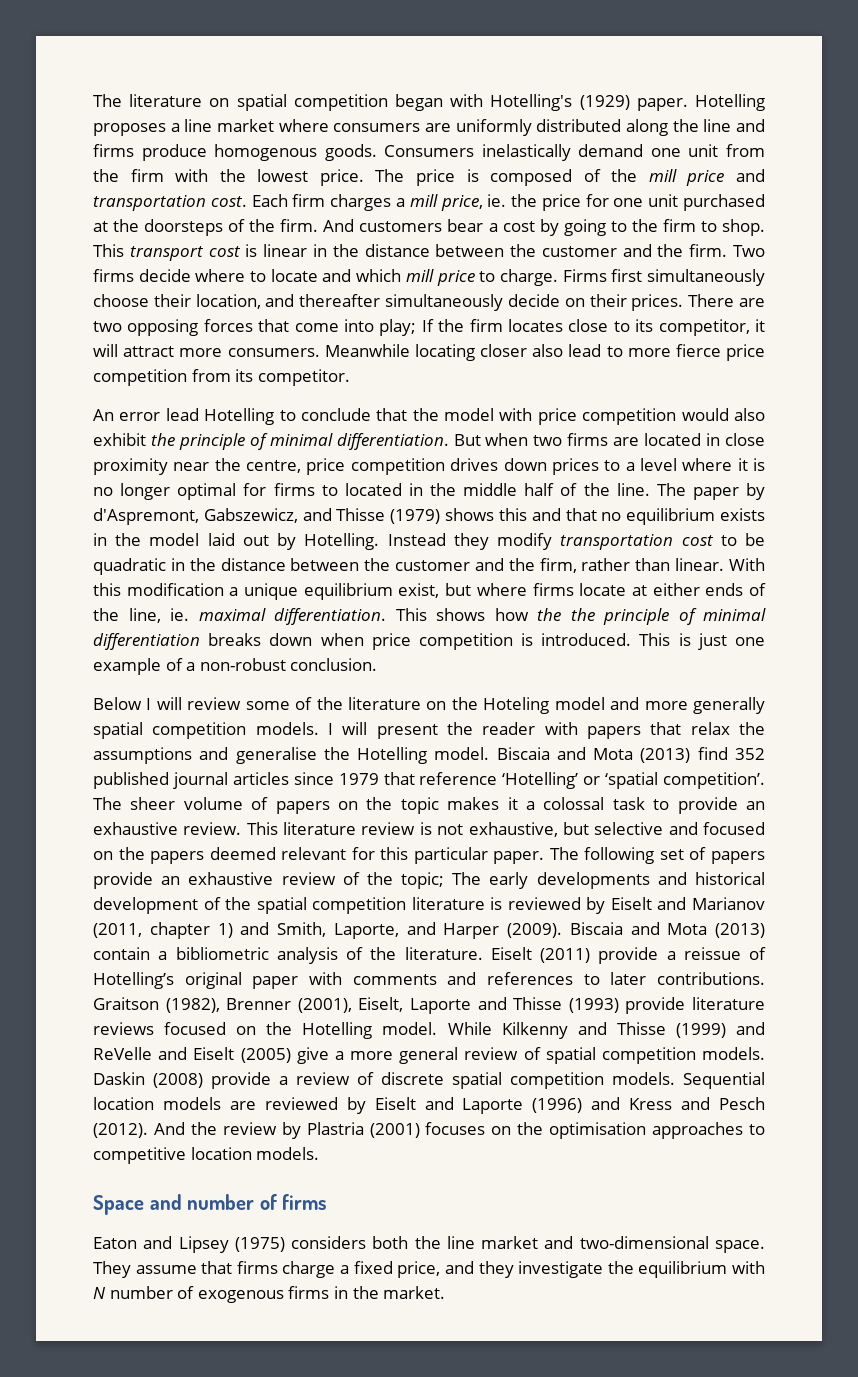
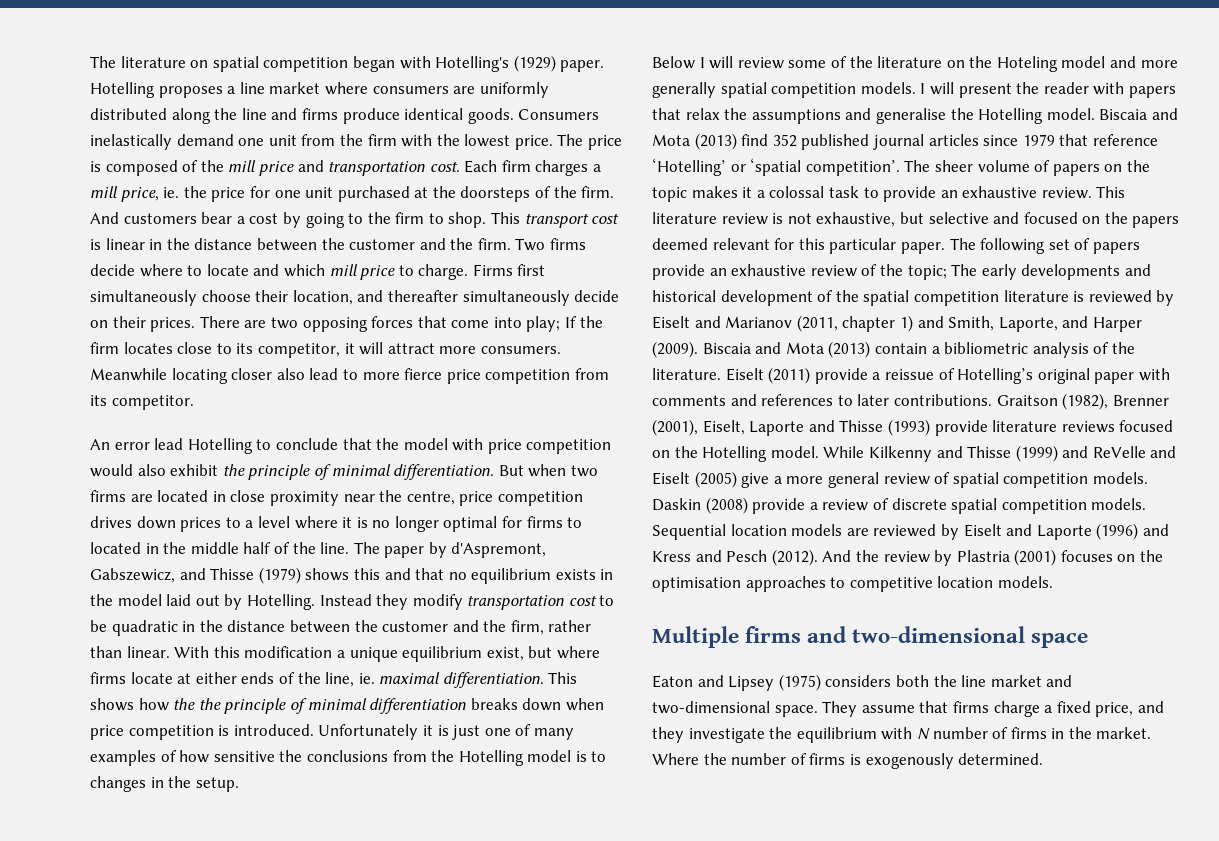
[214,144,318,161] homogenous -> [404,108,464,120] identical
[639,633,671,646] This -> [318,724,433,740] Unfortunately it
[93,658,378,675] example of a non-robust conclusion. -> [515,724,574,740] [90,750,607,766] [90,776,239,792] of many examples of how sensitive the conclusions from the Hotelling model is to changes in the setup.
[93,1194,327,1215] Space and number of firms -> [652,626,1089,648] Multiple firms and two-dimensional space
[197,1290,284,1303] exogenous -> (1009, 733) none
(446, 1292) none -> [652,753,1044,769] Where the number of firms is exogenously determined.

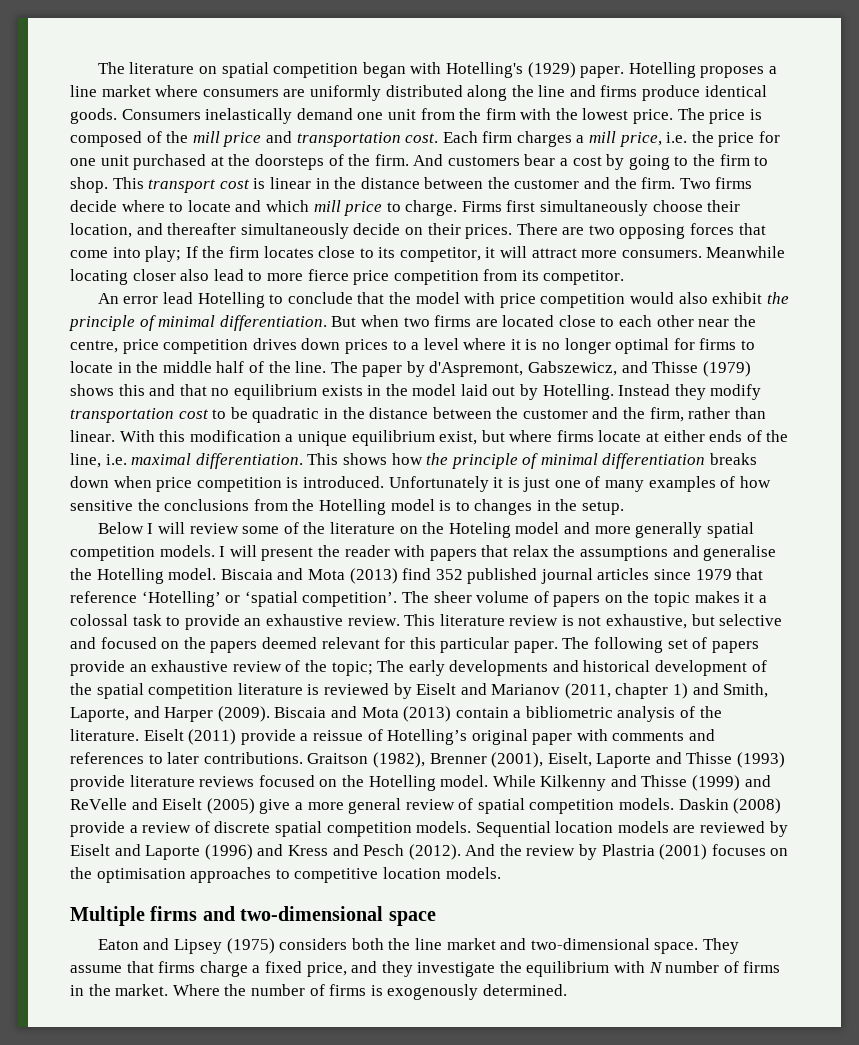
[163,187,180,198] ie. -> [666,132,688,143] i.e.
[212,490,339,506] in close proximity -> [558,315,694,327] close to each other
[90,542,141,554] located -> [70,361,113,373] locate
[358,673,375,684] ie. -> [105,454,127,465] i.e.
[198,698,221,710] the -> (449, 459) none

